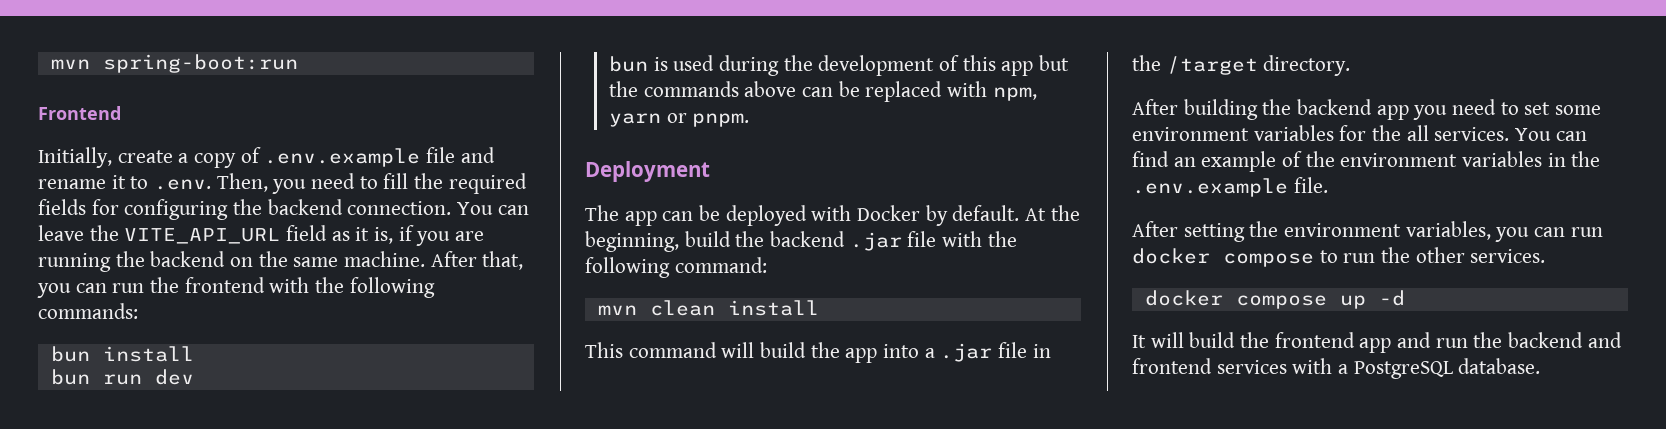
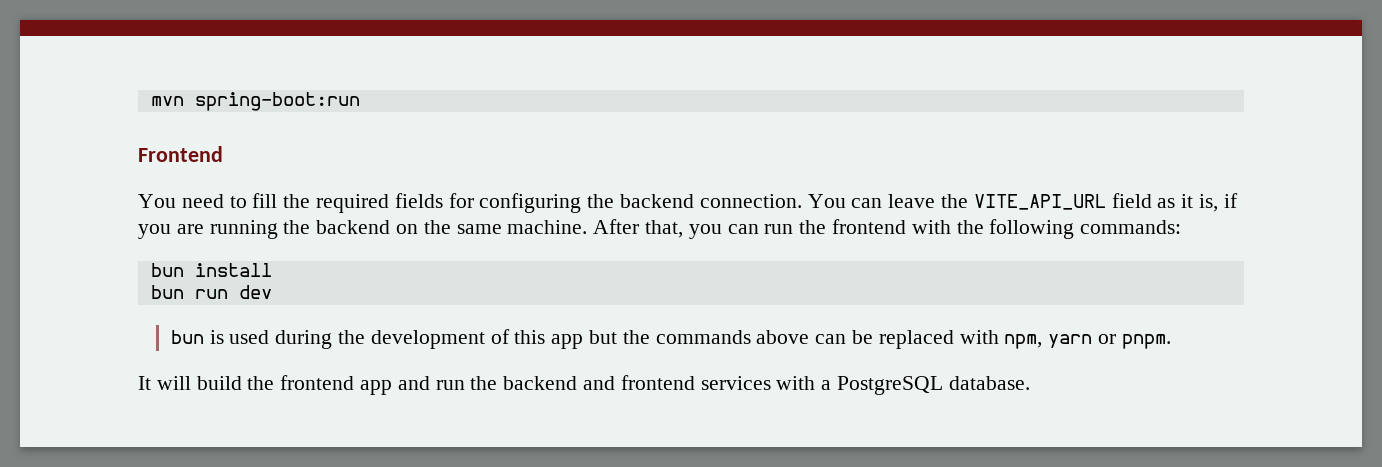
[38,147,495,168] [38,173,307,194] Initially, create a copy of .env.example file and rename it to .env. Then, you -> [138,194,176,208] You
[585,161,710,182] [585,205,1080,226] [585,231,1017,252] [585,257,767,278] [597,300,819,316] [585,342,1051,363] [1132,55,1351,76] [1132,99,1602,120] [1132,125,1587,141] [1132,151,1601,172] [1132,177,1328,197] [1132,221,1603,242] [1132,247,1546,267] [1144,290,1405,309] // Deployment // The app can be deployed with Docker by default. At the beginning, build the backend .jar file with the following command: // mvn clean install // This command will build the app into a .jar file in the /target directory. // After building the backend app you need to set some environment variables for the all services. You can find an example of the environment variables in the .env.example file. // After setting the environment variables, you can run docker compose to run the other services. // docker compose up -d -> (1171, 341) none

